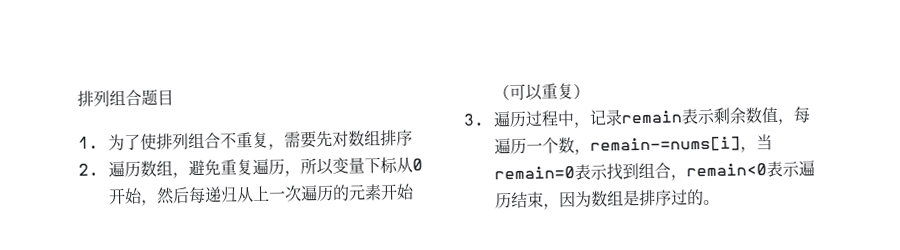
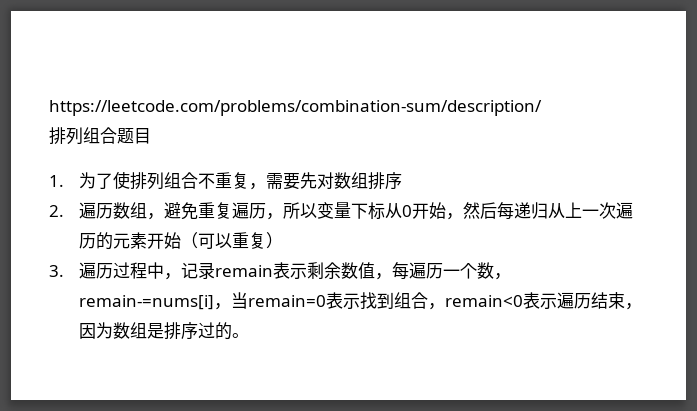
(77, 98) none -> [49,100,542,116] https://leetcode.com/problems/combination-sum/description/ //

